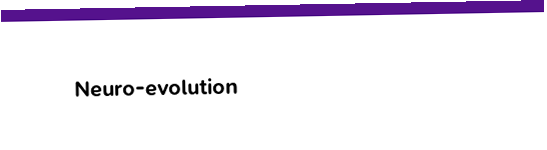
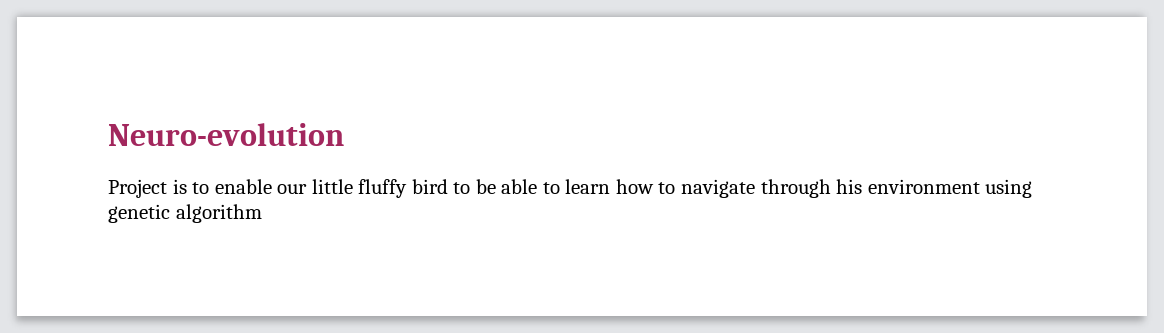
(239, 87) none -> [108,179,1033,198] [108,204,262,223] // Project is to enable our little fluffy bird to be able to learn how to navigate through his environment using genetic algorithm

